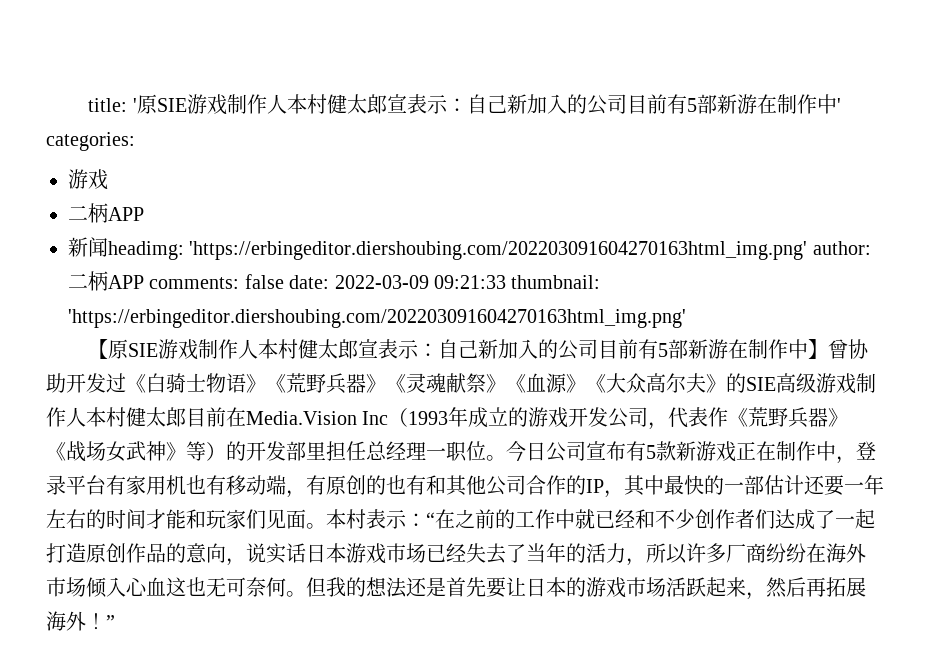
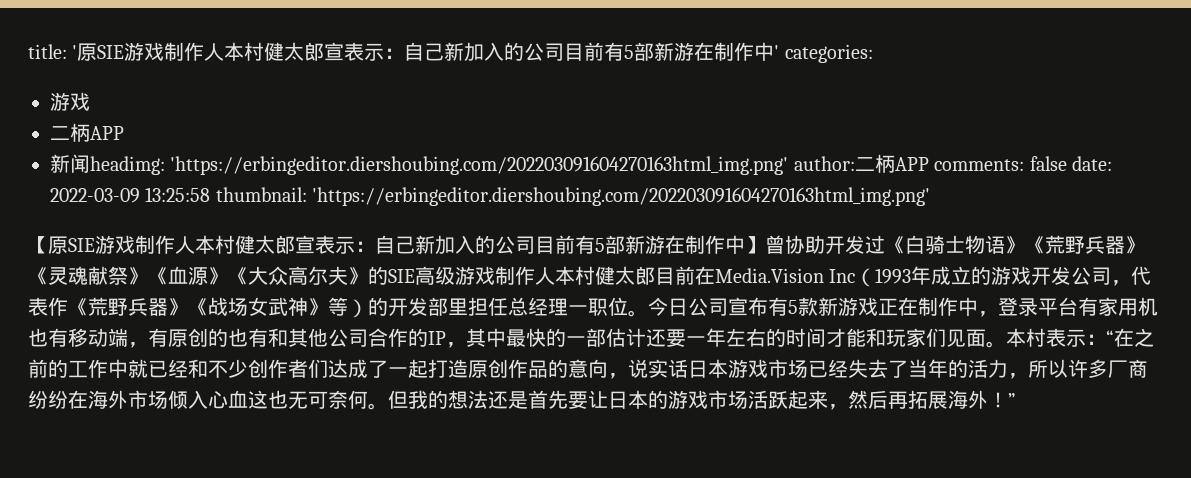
[434,275,506,289] 09:21:33 -> [145,187,211,202] 13:25:58

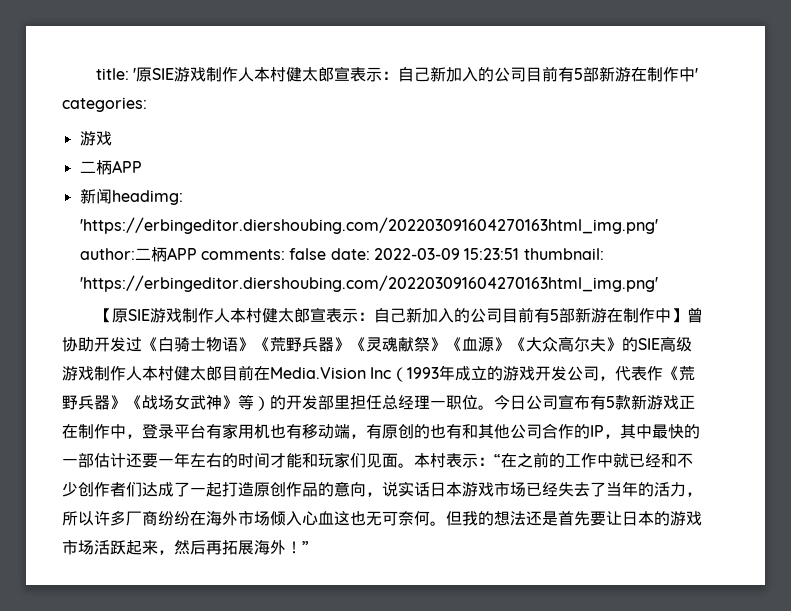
[145,187,211,202] 13:25:58 -> [464,248,520,260] 15:23:51

